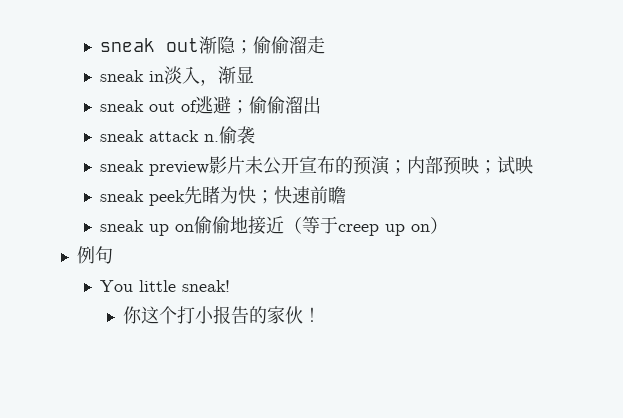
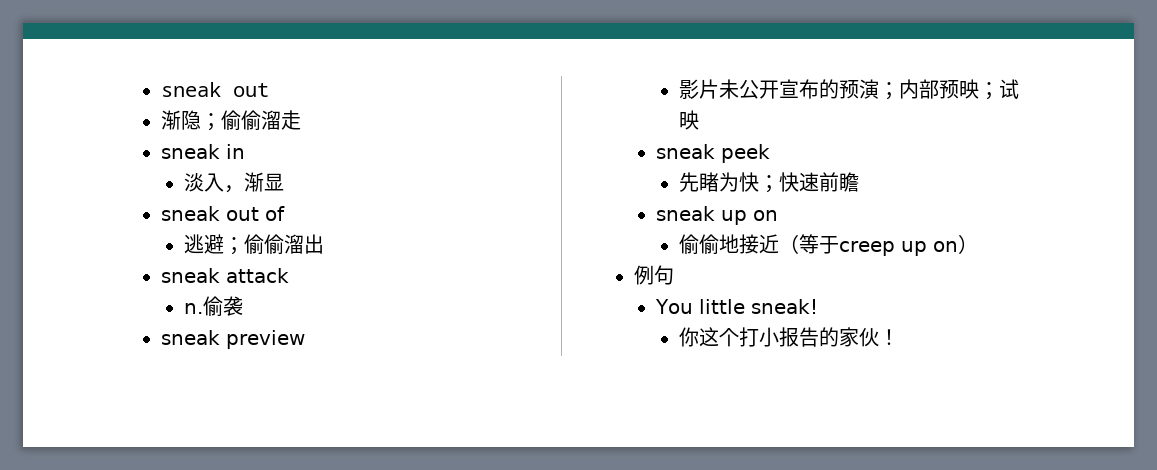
[100,38,200,52] sneak out -> [161,82,270,97] sneak out //
(165, 76) none -> (246, 151) //
(198, 106) none -> (286, 213) //
(200, 136) none -> (290, 275) //
(210, 168) none -> (306, 339) //
(186, 198) none -> (771, 153) //
(195, 228) none -> (779, 215) //

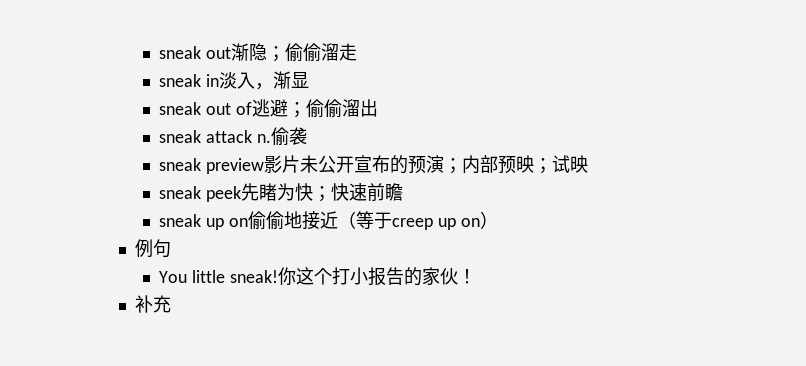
[161,82,270,97] sneak out // -> [159,46,232,59] sneak out
(246, 151) // -> (220, 80) none
(286, 213) // -> (252, 108) none
(290, 275) // -> (253, 136) none
(306, 339) // -> (265, 166) none
(771, 153) // -> (242, 194) none
(779, 215) // -> (248, 222) none
(818, 306) // -> (278, 276) none
(899, 337) none -> [135,295,172,313] // 补充

